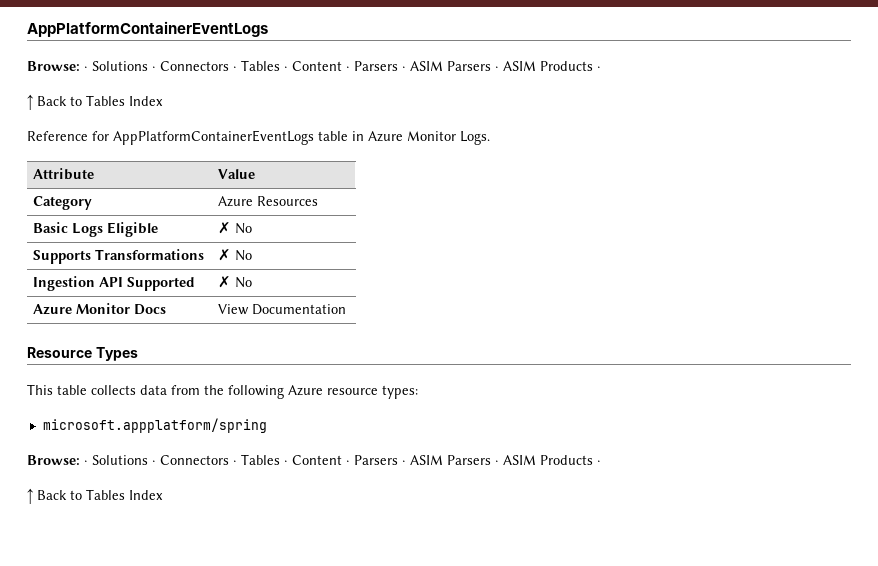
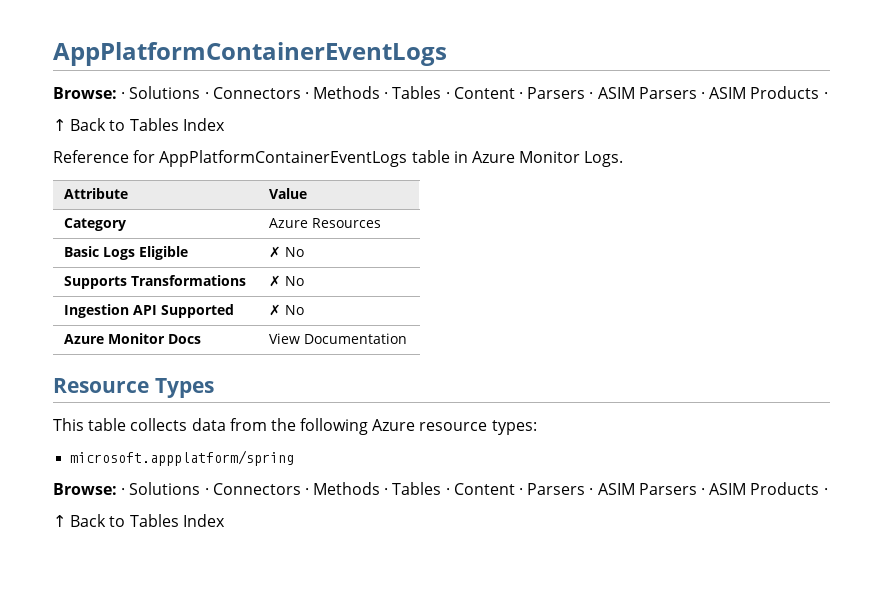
(237, 68) none -> [313,86,389,99] Methods ·
(237, 462) none -> [313,482,389,495] Methods ·

